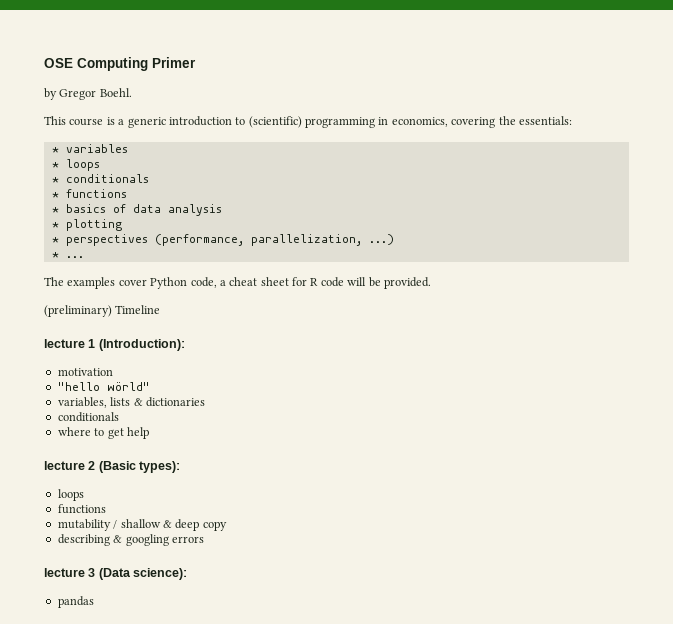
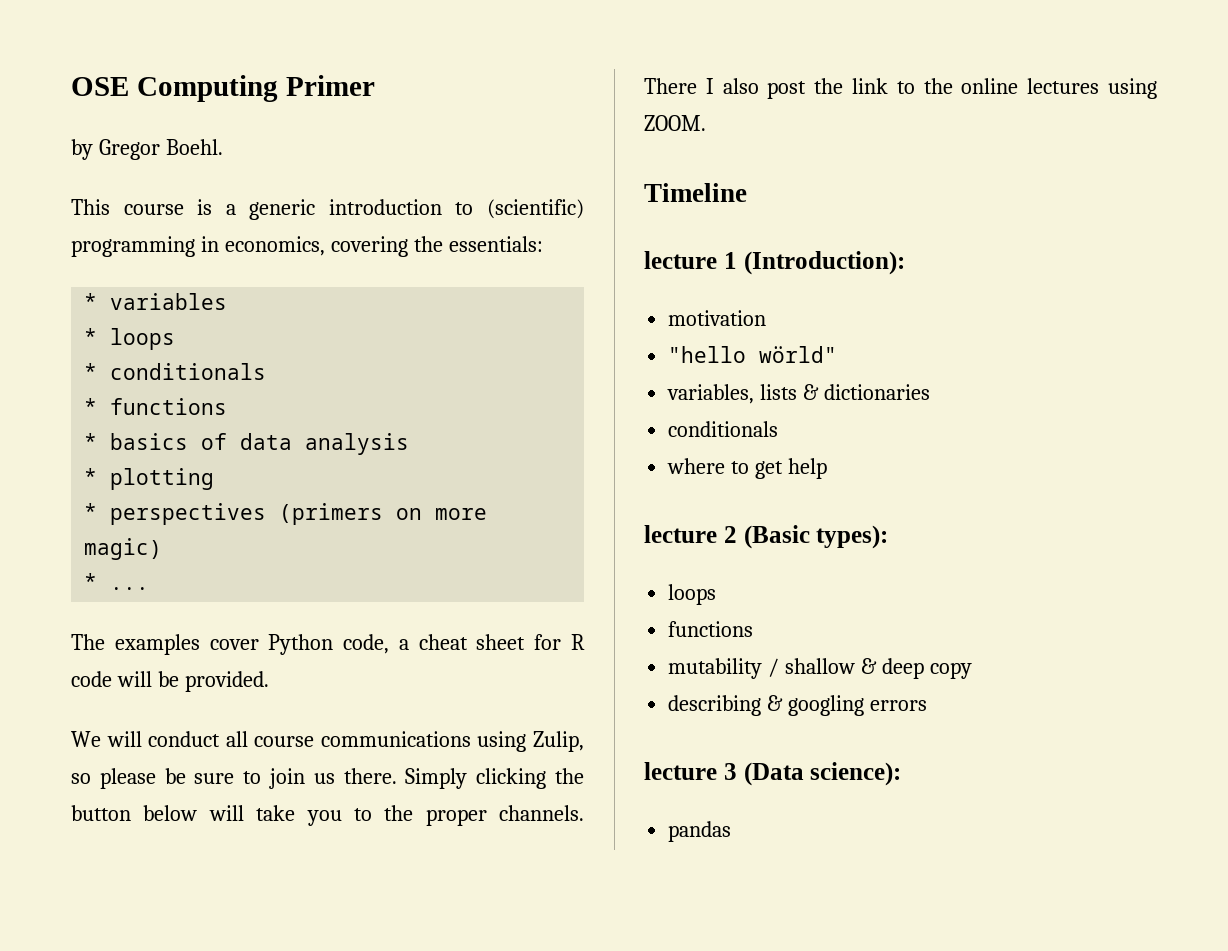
[154,234,394,246] (performance, parallelization, ...) -> [279,503,488,525] [84,538,163,560] (primers on more magic)
[44,305,112,317] (preliminary) -> [71,731,584,752] [71,768,585,789] [71,805,584,826] [644,78,1157,99] [644,115,706,131] We will conduct all course communications using Zulip, so please be sure to join us there. Simply clicking the button below will take you to the proper channels. There I also post the link to the online lectures using ZOOM. //

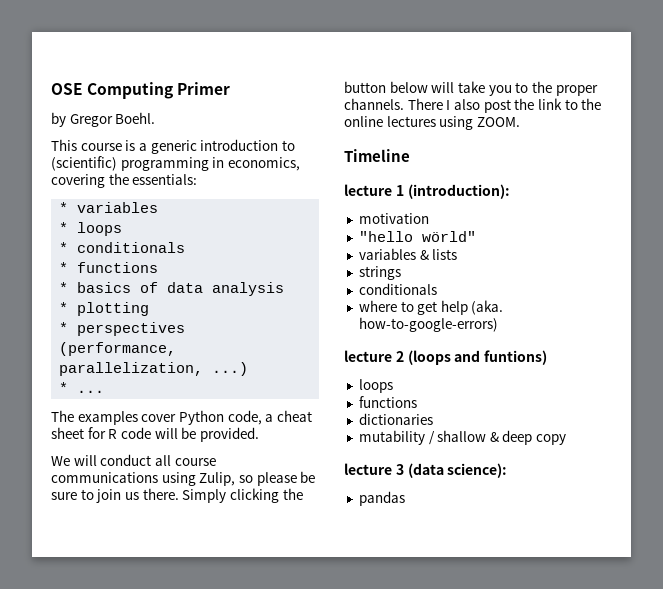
[279,503,488,525] [84,538,163,560] (primers on more magic) -> [59,342,177,356] [59,362,249,376] (performance, parallelization, ...)
[743,251,905,275] (Introduction): -> [407,184,510,199] (introduction):
[667,384,755,404] variables, -> [358,248,429,260] variables &
[803,384,931,400] & dictionaries -> [358,266,401,280] // strings
(828, 468) none -> [471,300,504,315] [358,317,498,332] (aka. how-to-google-errors)
[743,525,889,549] (Basic types): -> [407,350,548,365] (loops and funtions)
(754, 629) none -> [358,413,433,425] // dictionaries
[668,695,928,716] // describing & googling errors -> (567, 439) none
[743,762,804,786] (Data -> [407,463,444,478] (data

